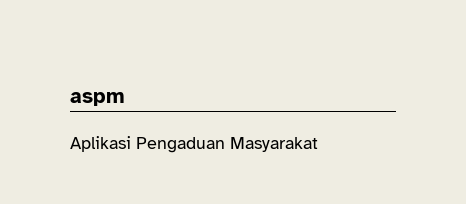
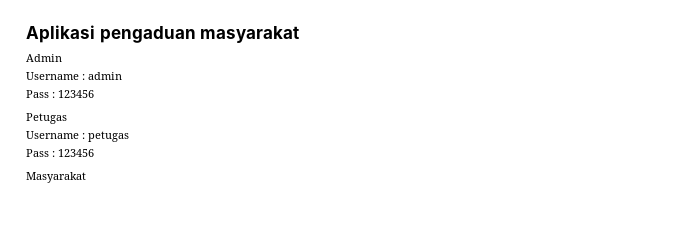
[70,92,125,106] [70,136,225,153] aspm // Aplikasi Pengaduan -> [26,25,300,43] [26,54,62,62] [26,72,122,80] [26,90,94,98] [26,113,67,124] [26,131,129,142] [26,149,94,157] Aplikasi pengaduan masyarakat // Admin // Username : admin // Pass : 123456 // Petugas // Username : petugas // Pass : 123456 //

